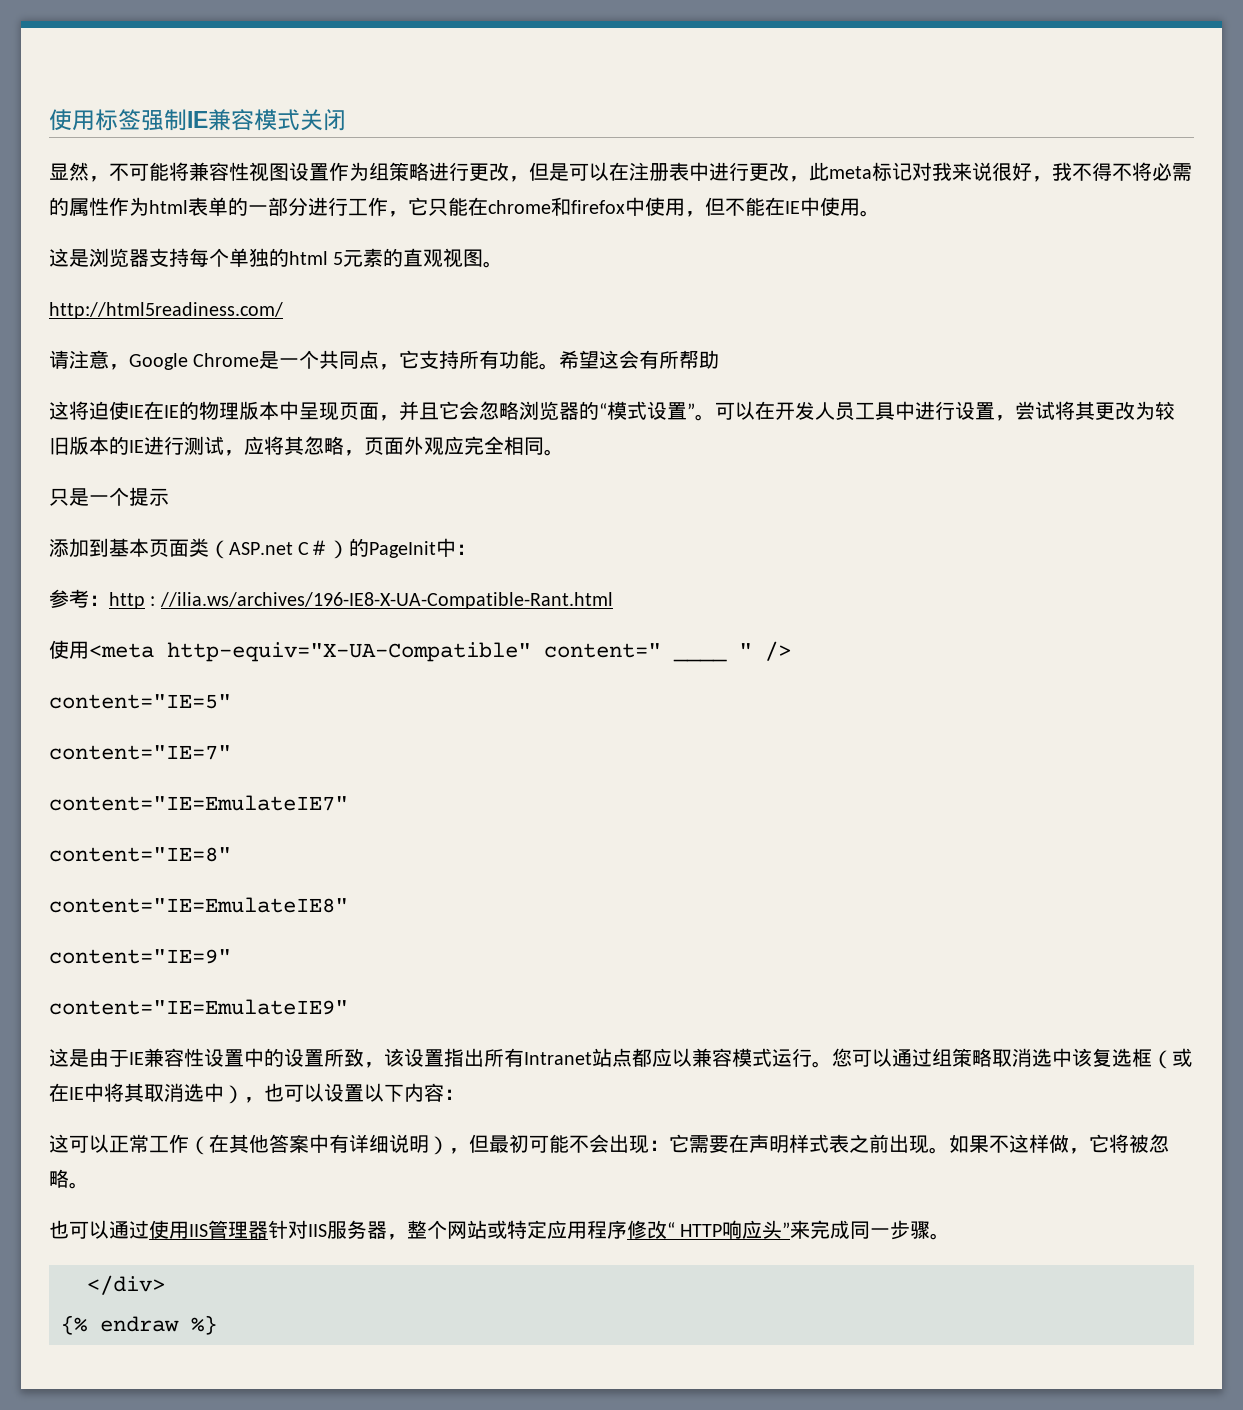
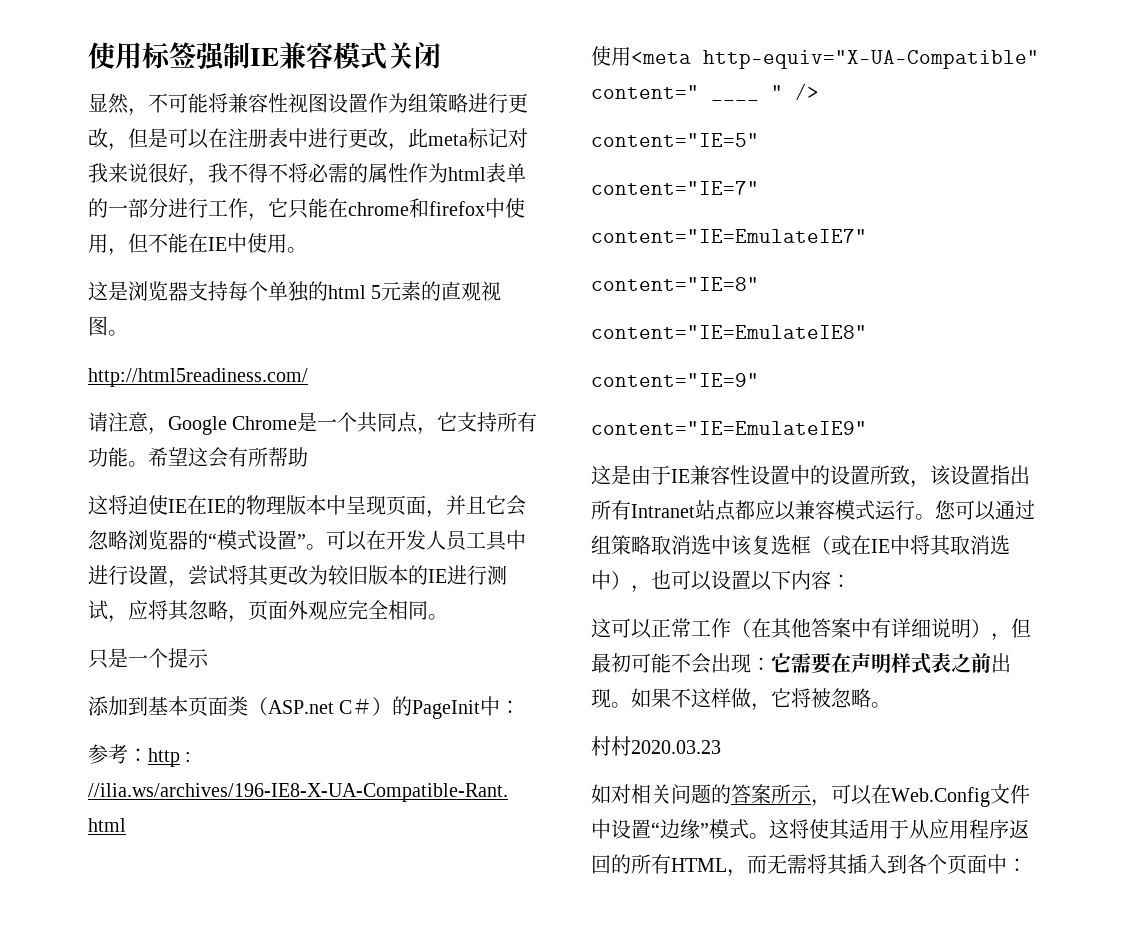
[49,1220,951,1240] [87,1275,165,1295] [61,1315,217,1335] 也可以通过使用IIS管理器针对IIS服务器，整个网站或特定应用程序修改“ HTTP响应头”来完成同一步骤。 // </div> // {% endraw %} -> [591,736,721,756] [591,784,1030,807] [591,819,1029,840] [591,854,1027,877] 村村2020.03.23 // 如对相关问题的答案所示，可以在Web.Config文件中设置“边缘”模式。这将使其适用于从应用程序返回的所有HTML，而无需将其插入到各个页面中：

